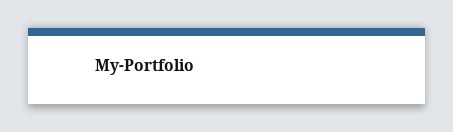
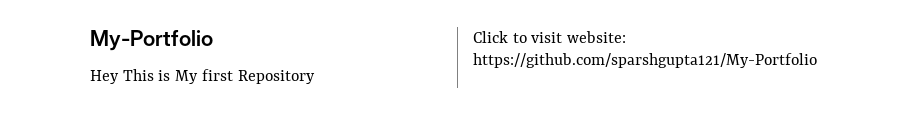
(194, 67) none -> [90,69,315,84] [473,31,627,43] [473,53,817,68] // Hey This is My first Repository // Click to visit website: https://github.com/sparshgupta121/My-Portfolio

